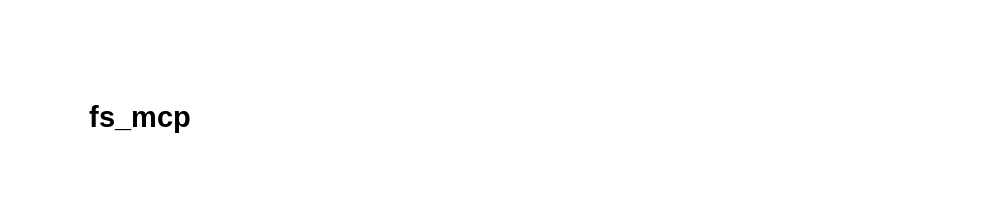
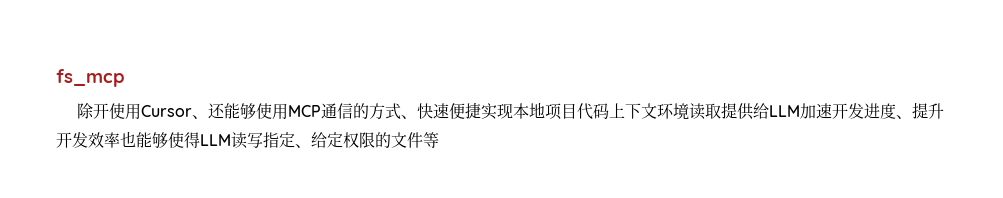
(191, 119) none -> [77,102,945,120] [56,131,439,149] // 除开使用Cursor、还能够使用MCP通信的方式、快速便捷实现本地项目代码上下文环境读取提供给LLM加速开发进度、提升开发效率也能够使得LLM读写指定、给定权限的文件等

